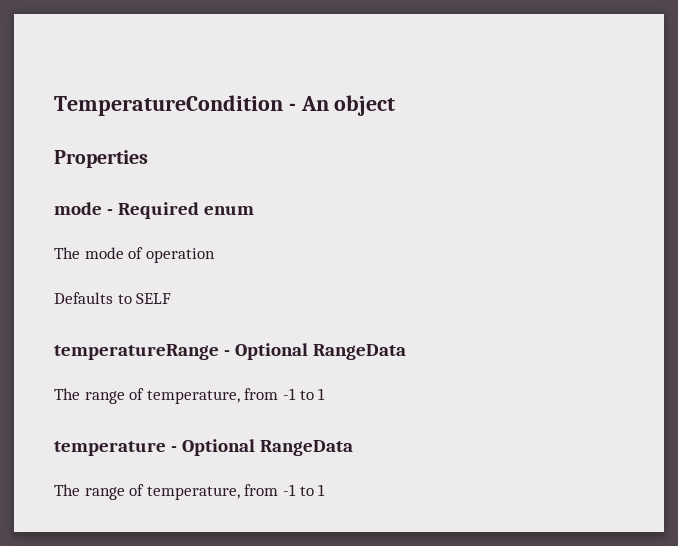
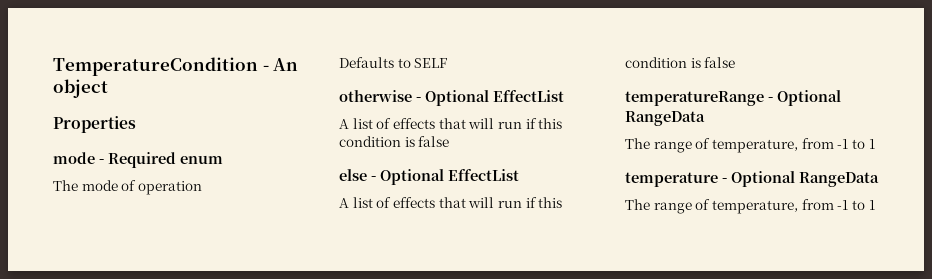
(172, 298) none -> [339,90,564,106] [339,118,563,129] [339,136,450,147] [339,169,519,185] [339,197,563,208] [625,57,736,68] // otherwise - Optional EffectList // A list of effects that will run if this condition is false // else - Optional EffectList // A list of effects that will run if this condition is false

